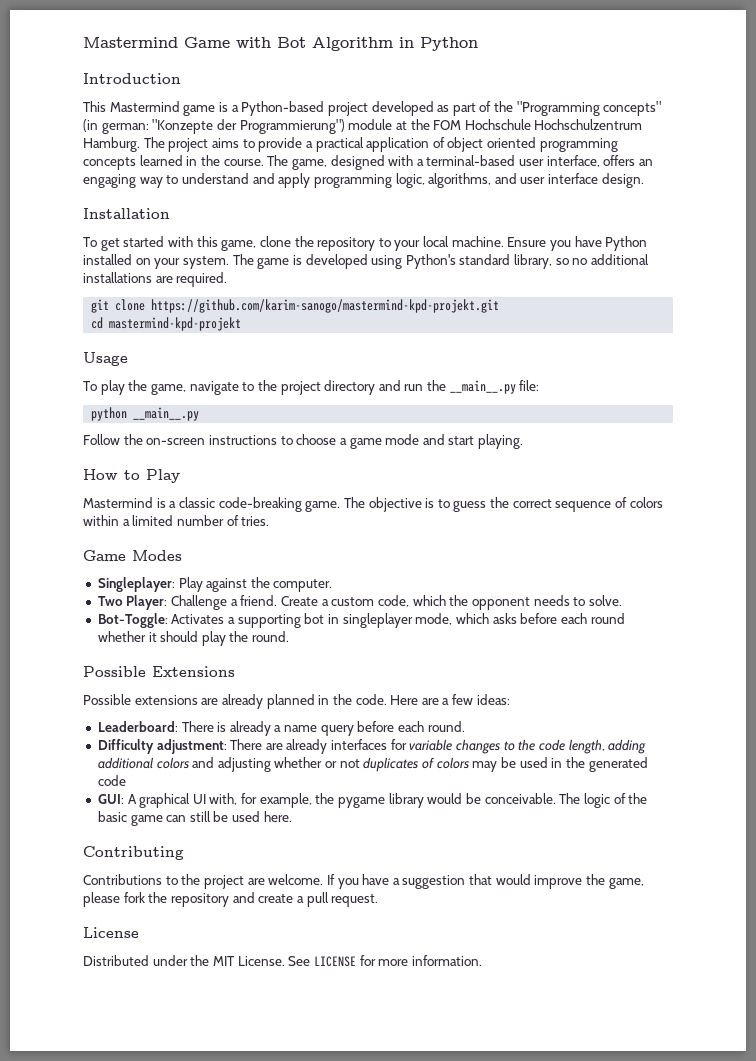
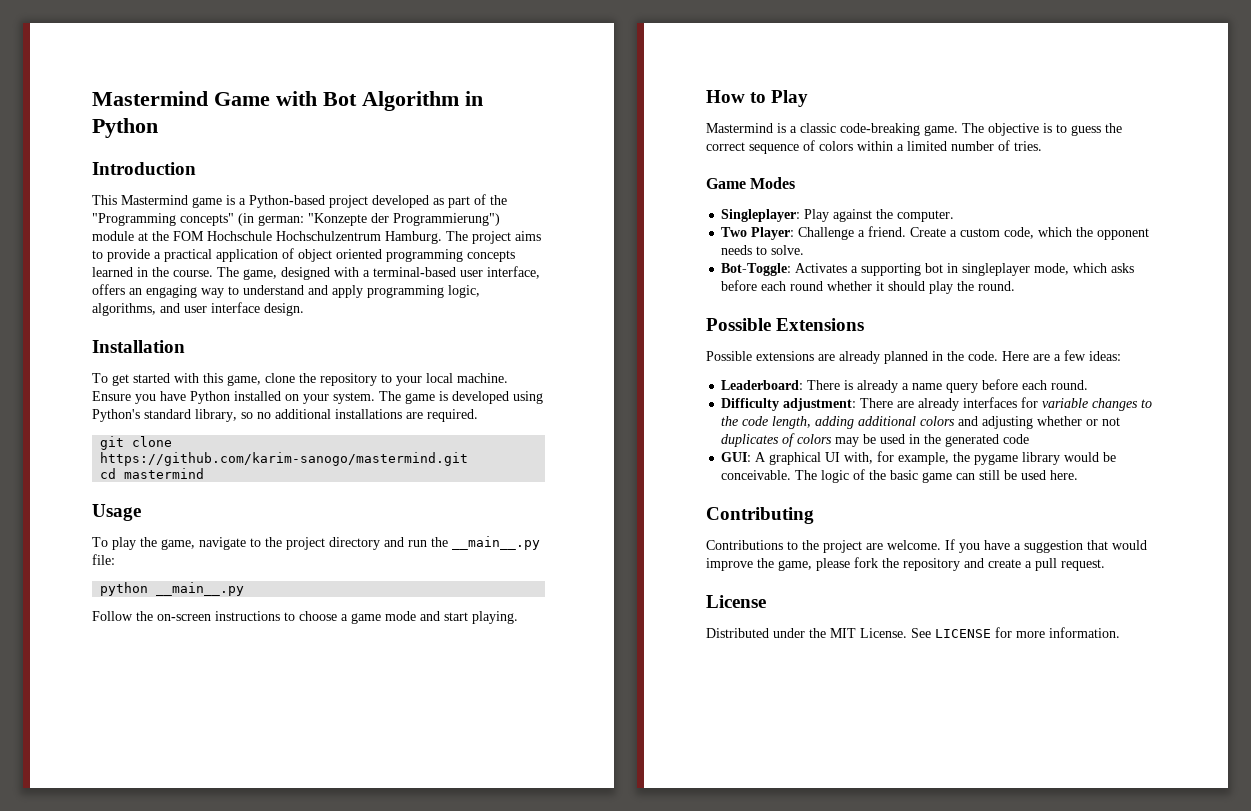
[151,299,500,313] https://github.com/karim-sanogo/mastermind-kpd-projekt.git -> [100,452,469,466] https://github.com/karim-sanogo/mastermind.git
[109,317,242,331] mastermind-kpd-projekt -> [124,468,205,479] mastermind

